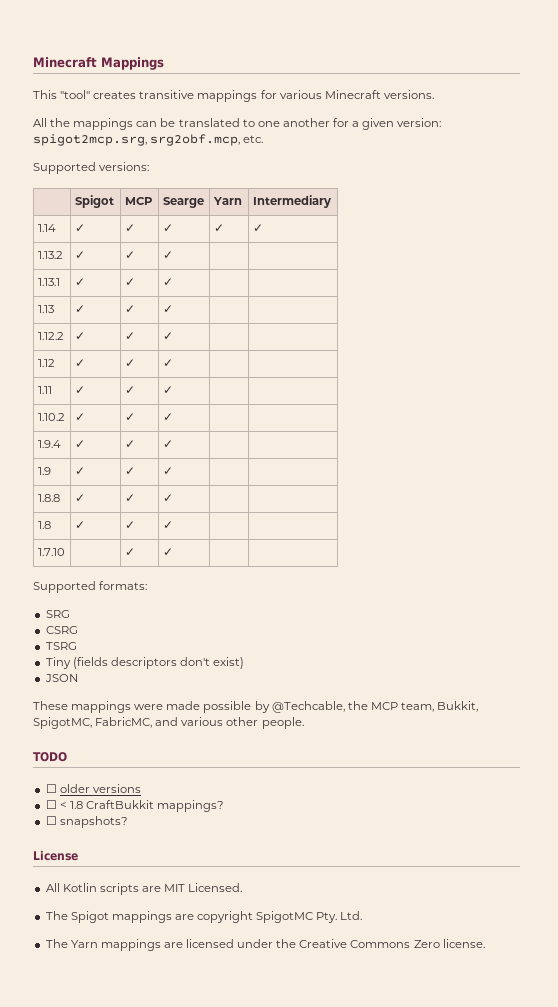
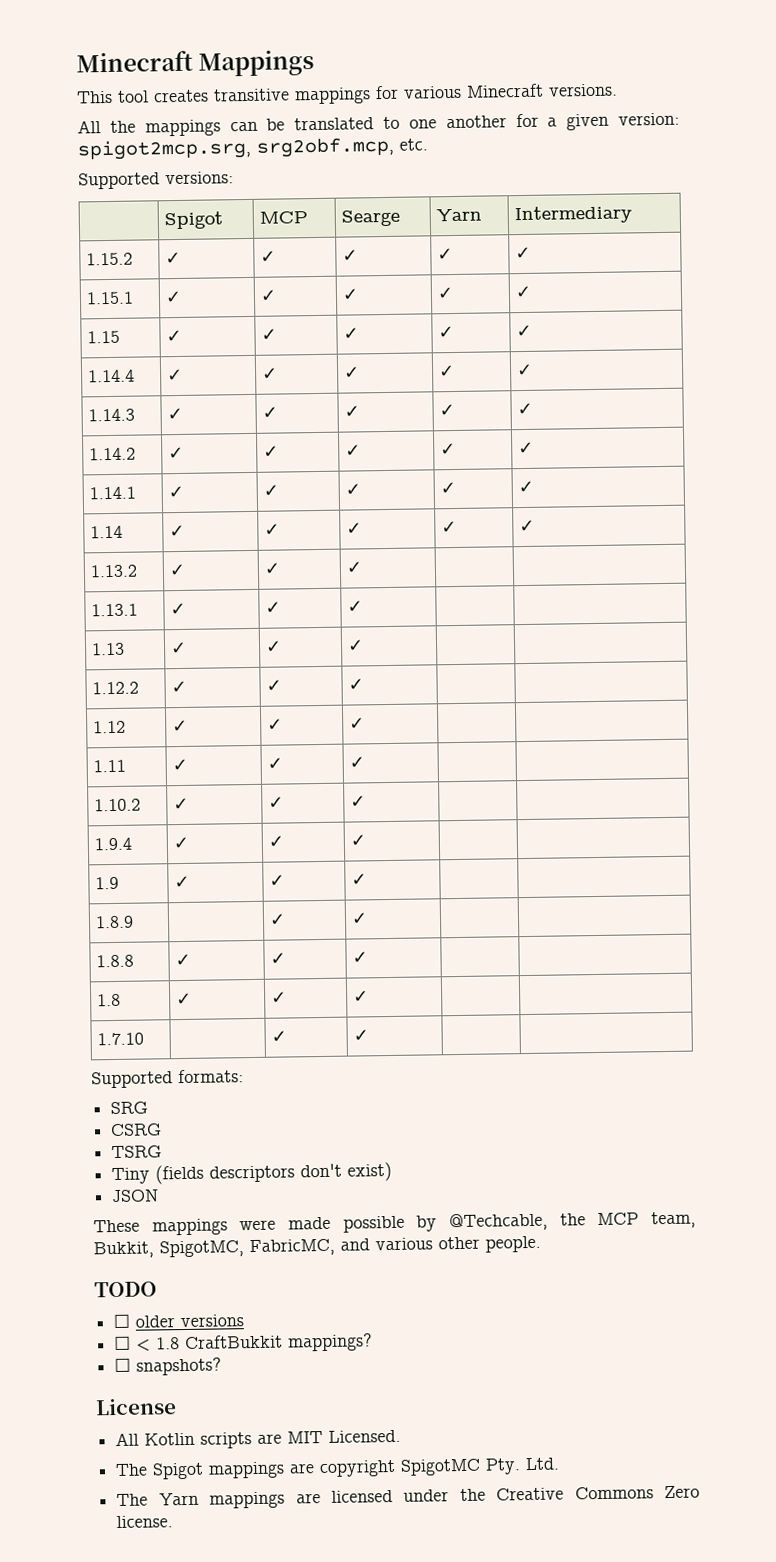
[60,90,91,99] "tool" -> [117,90,149,103] tool
(331, 201) none -> [86,252,134,266] [165,251,182,265] [260,250,277,263] [342,249,359,262] [437,247,454,261] [515,246,532,260] [86,291,135,305] [165,290,183,304] [260,289,278,302] [342,288,360,301] [437,286,455,300] [515,285,533,299] [87,330,121,344] [166,329,183,343] [261,328,278,341] [343,327,360,340] [438,325,455,339] [516,324,533,338] [88,369,136,383] [167,368,184,382] [262,367,279,380] [343,366,361,379] [438,364,456,378] [516,363,534,377] [88,408,136,422] [167,407,184,421] [262,406,279,419] [344,405,361,418] [439,403,456,417] [517,402,534,416] [89,447,137,461] [168,446,185,460] [263,445,280,458] [345,444,362,457] [440,442,457,456] [518,441,535,455] [89,486,137,500] [168,485,185,499] [263,484,280,497] [345,483,362,496] [440,481,457,495] [518,480,535,494] // 1.15.2 | ✓ | ✓ | ✓ | ✓ | ✓ // 1.15.1 | ✓ | ✓ | ✓ | ✓ | ✓ // 1.15 | ✓ | ✓ | ✓ | ✓ | ✓ // 1.14.4 | ✓ | ✓ | ✓ | ✓ | ✓ // 1.14.3 | ✓ | ✓ | ✓ | ✓ | ✓ // 1.14.2 | ✓ | ✓ | ✓ | ✓ | ✓ // 1.14.1 | ✓ | ✓ | ✓ | ✓ | ✓
(173, 471) none -> [95,915,135,929] [269,913,287,926] [351,912,369,925] // 1.8.9 | | ✓ | ✓ | |

